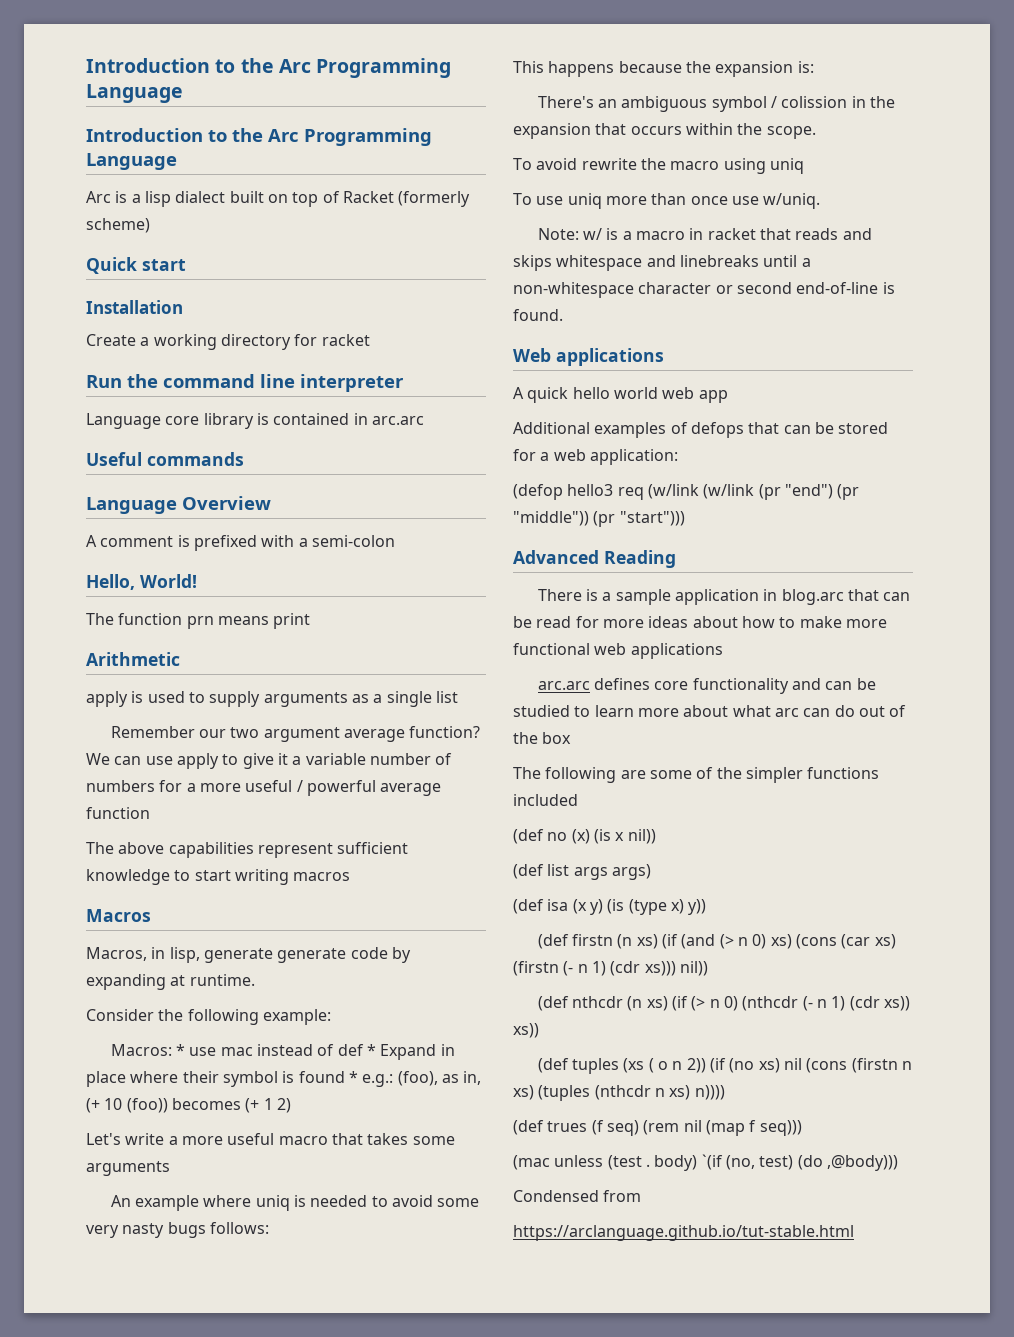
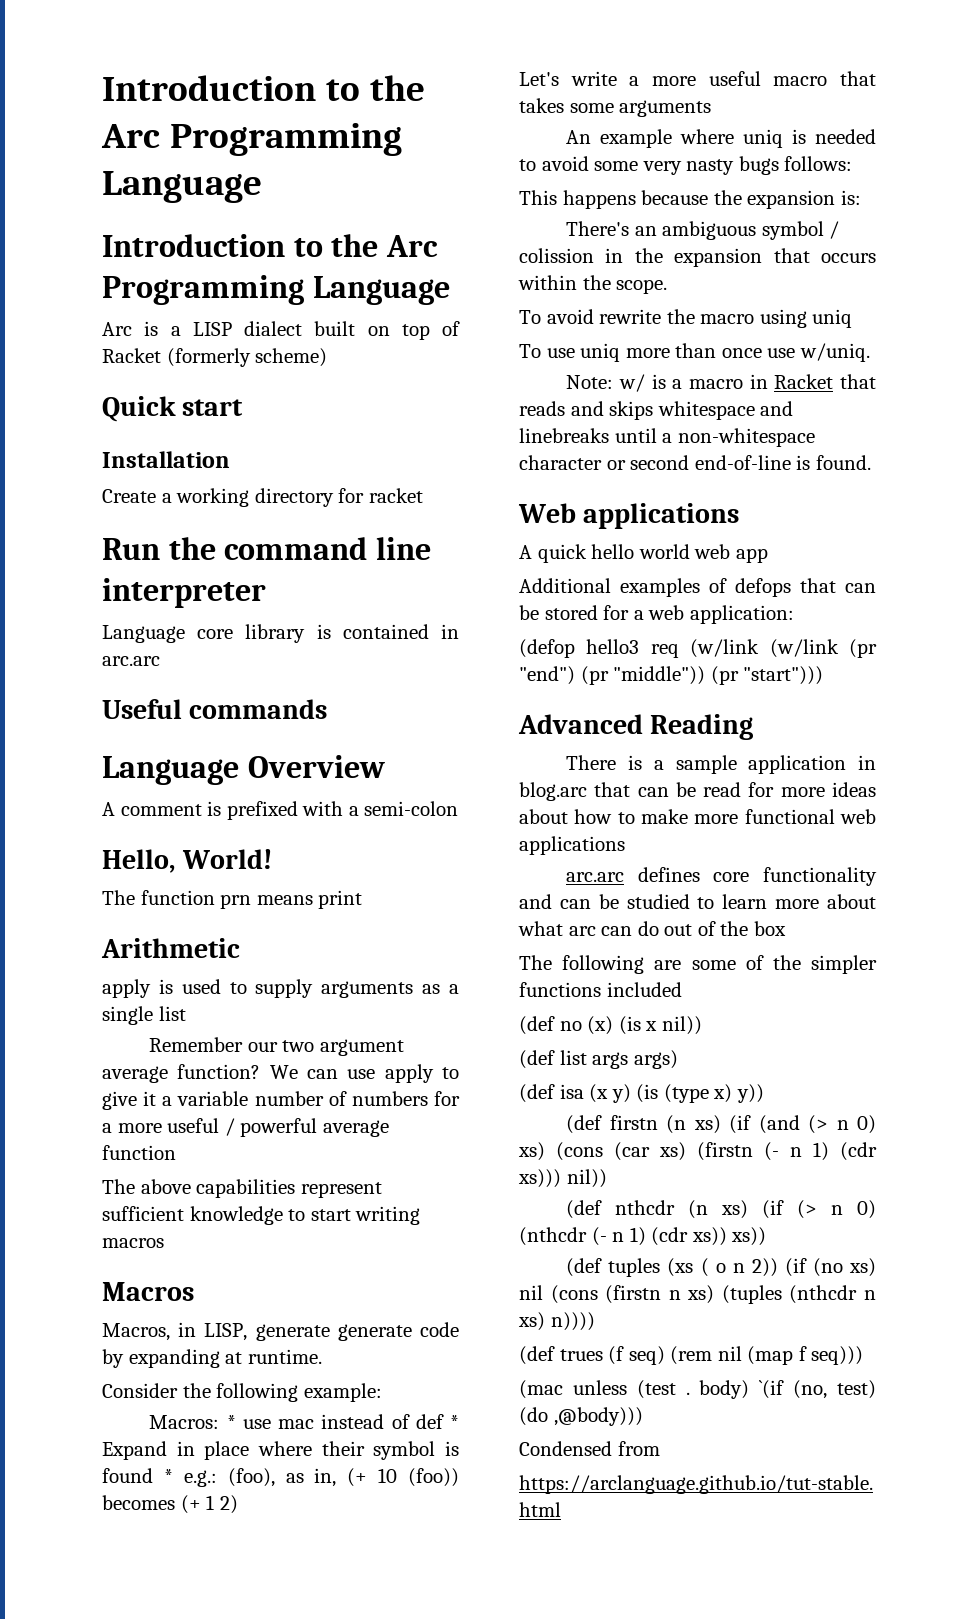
[144,191,171,207] lisp -> [192,322,232,336] LISP
[169,947,200,963] lisp, -> [204,1323,248,1341] LISP,
[707,228,756,240] racket -> [774,374,834,389] Racket

